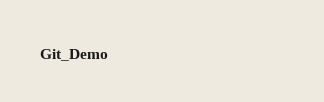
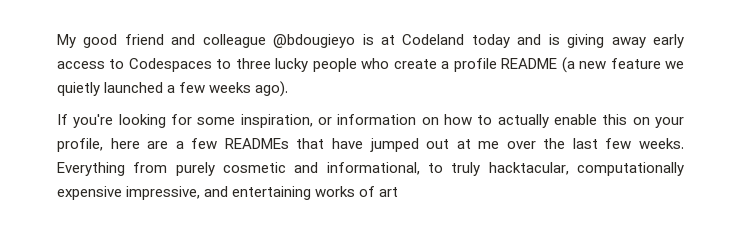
[40,49,108,61] Git_Demo -> [57,34,685,48] [57,57,684,73] [57,81,289,97] [57,114,684,128] [57,138,684,152] [57,162,685,176] [57,186,399,200] My good friend and colleague @bdougieyo is at Codeland today and is giving away early access to Codespaces to three lucky people who create a profile README (a new feature we quietly launched a few weeks ago). // If you're looking for some inspiration, or information on how to actually enable this on your profile, here are a few READMEs that have jumped out at me over the last few weeks. Everything from purely cosmetic and informational, to truly hacktacular, computationally expensive impressive, and entertaining works of art

